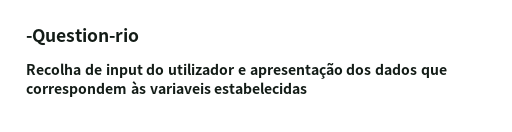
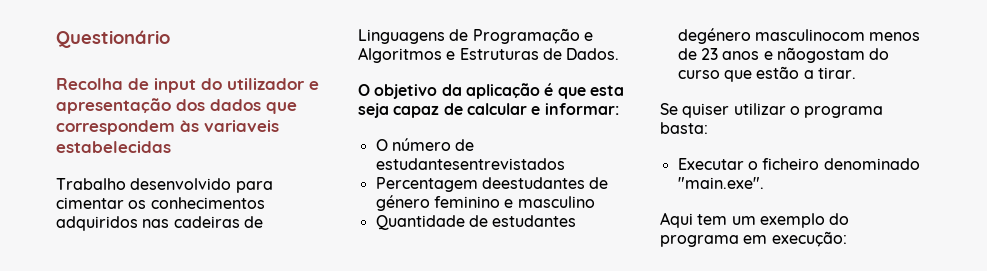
[26,28,139,46] -Question-rio -> [56,30,170,48] Questionário
(308, 88) none -> [56,178,273,193] [56,197,265,209] [56,216,263,231] [358,28,593,44] [358,47,620,63] [358,83,624,99] [358,103,619,118] [375,138,475,151] [375,158,565,170] [375,177,609,192] [375,195,595,211] [375,215,577,230] [677,28,921,44] [677,47,890,63] [677,66,856,82] [660,103,884,118] [660,122,708,134] [677,158,920,170] [677,177,764,189] [660,212,850,228] [660,231,847,247] // Trabalho desenvolvido para cimentar os conhecimentos adquiridos nas cadeiras de Linguagens de Programação e Algoritmos e Estruturas de Dados. // O objetivo da aplicação é que esta seja capaz de calcular e informar: // O número de estudantesentrevistados // Percentagem deestudantes de género feminino e masculino // Quantidade de estudantes degénero masculinocom menos de 23 anos e nãogostam do curso que estão a tirar. // Se quiser utilizar o programa basta: // Executar o ficheiro denominado "main.exe". // Aqui tem um exemplo do programa em execução:

